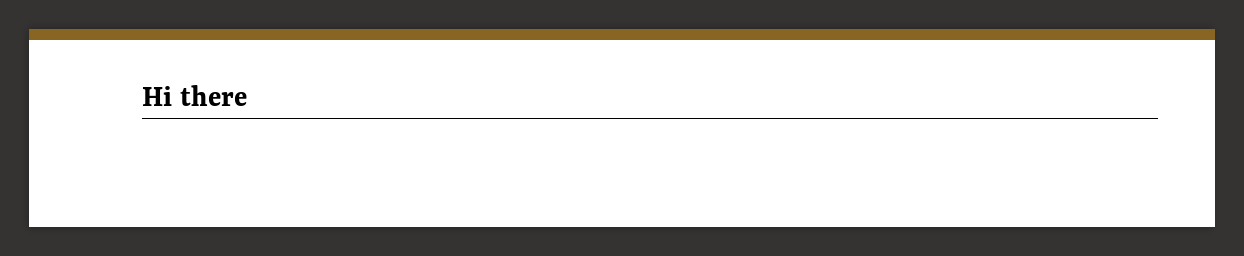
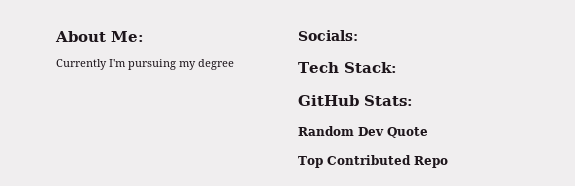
[142,85,248,106] Hi there -> [55,31,144,42] [56,59,234,70] [298,30,358,41] [298,62,397,73] [298,95,413,106] [298,126,428,138] [298,155,448,168] About Me: // Currently I'm pursuing my degree // Socials: // Tech Stack: // GitHub Stats: // Random Dev Quote // Top Contributed Repo

